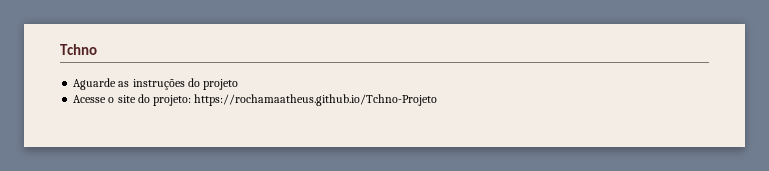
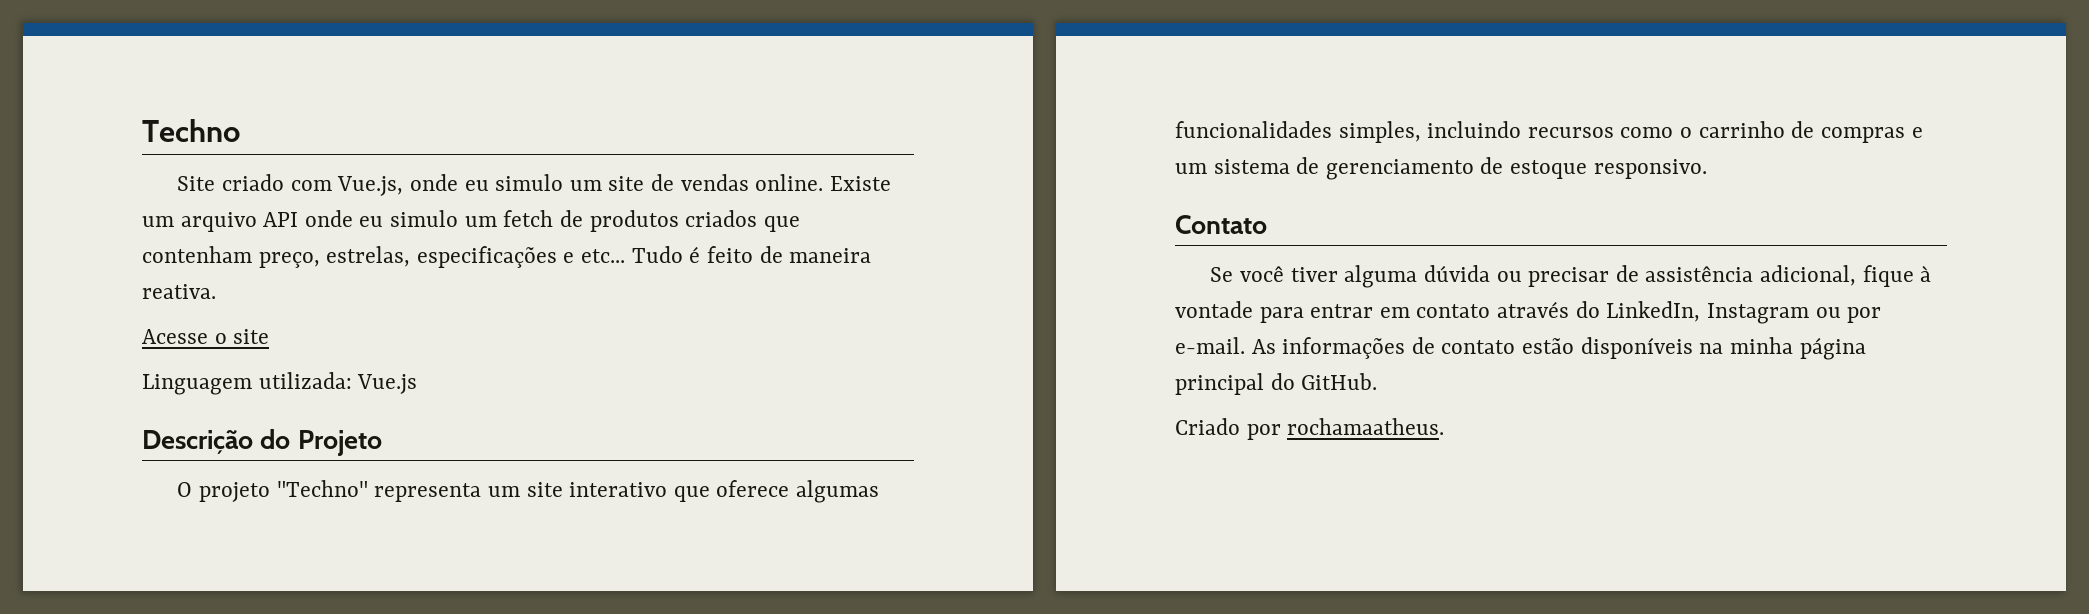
[60,44,97,55] [73,78,239,90] [73,94,438,106] Tchno // Aguarde as instruções do projeto // Acesse o site do projeto: https://rochamaatheus.github.io/Tchno-Projeto -> [142,119,240,142] [177,174,891,196] [142,210,800,232] [142,246,872,268] [142,284,216,299] [142,329,270,344] [142,372,418,395] [142,429,382,456] [177,480,880,503] [1175,121,1923,143] [1175,157,1707,180] [1175,215,1267,234] [1210,265,1932,288] [1175,301,1882,324] [1175,337,1866,360] [1175,373,1378,395] [1175,418,1445,440] Techno // Site criado com Vue.js, onde eu simulo um site de vendas online. Existe um arquivo API onde eu simulo um fetch de produtos criados que contenham preço, estrelas, especificações e etc... Tudo é feito de maneira reativa. // Acesse o site // Linguagem utilizada: Vue.js // Descrição do Projeto // O projeto "Techno" representa um site interativo que oferece algumas funcionalidades simples, incluindo recursos como o carrinho de compras e um sistema de gerenciamento de estoque responsivo. // Contato // Se você tiver alguma dúvida ou precisar de assistência adicional, fique à vontade para entrar em contato através do LinkedIn, Instagram ou por e-mail. As informações de contato estão disponíveis na minha página principal do GitHub. // Criado por rochamaatheus.

